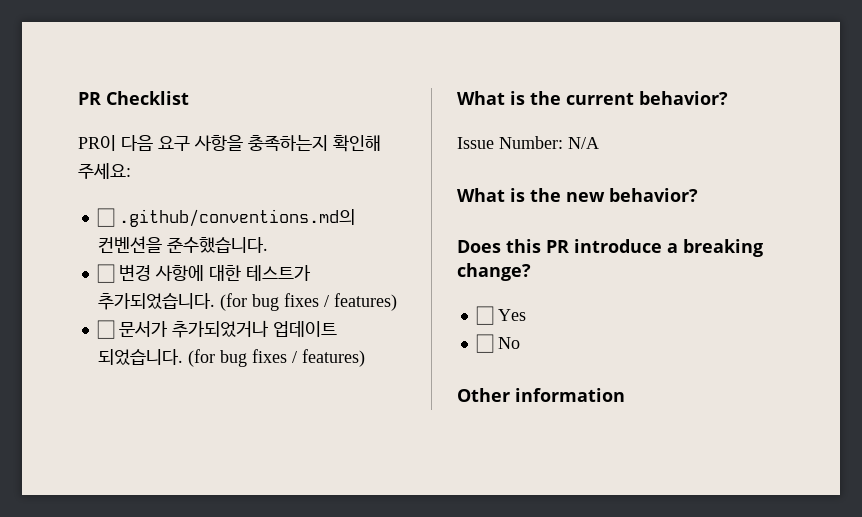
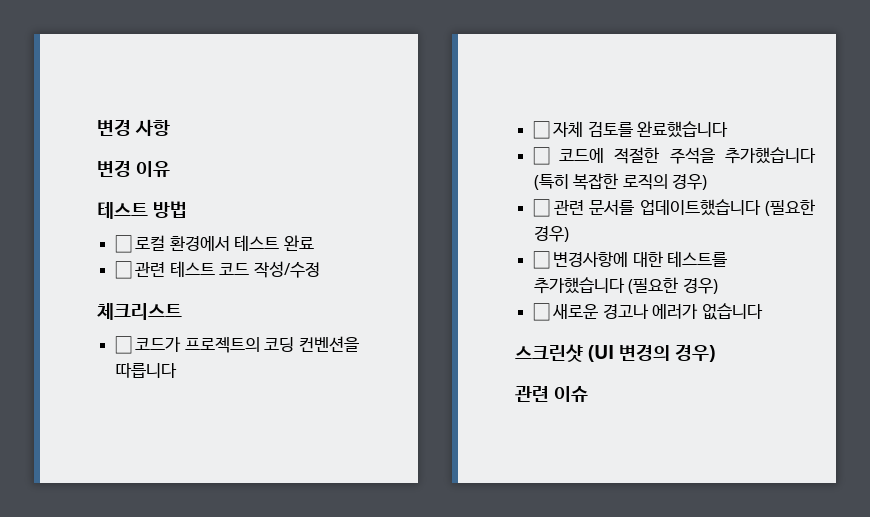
[78,91,189,105] [78,135,381,152] [78,163,131,179] [96,208,355,227] [97,236,268,253] [96,264,311,283] [97,293,397,311] [96,320,337,339] [97,349,365,367] [457,91,728,105] [457,136,599,149] [457,188,698,202] [457,239,763,257] [457,263,531,281] [475,306,526,325] [475,334,520,353] [457,388,625,402] PR Checklist // PR이 다음 요구 사항을 충족하는지 확인해 주세요: // ☐ .github/conventions.md의 컨벤션을 준수했습니다. // ☐ 변경 사항에 대한 테스트가 추가되었습니다. (for bug fixes / features) // ☐ 문서가 추가되었거나 업데이트 되었습니다. (for bug fixes / features) // What is the current behavior? // Issue Number: N/A // What is the new behavior? // Does this PR introduce a breaking change? // ☐ Yes // ☐ No // Other information -> [97,119,170,136] [97,160,170,177] [97,201,187,219] [114,235,315,253] [114,261,321,279] [97,303,182,320] [114,336,360,354] [115,363,177,378] [532,121,729,139] [532,147,816,165] [533,173,708,190] [532,199,815,217] [533,226,569,242] [532,251,728,269] [533,277,718,294] [532,303,764,321] [515,344,715,362] [515,386,588,402] 변경 사항 // 변경 이유 // 테스트 방법 // ☐ 로컬 환경에서 테스트 완료 // ☐ 관련 테스트 코드 작성/수정 // 체크리스트 // ☐ 코드가 프로젝트의 코딩 컨벤션을 따릅니다 // ☐ 자체 검토를 완료했습니다 // ☐ 코드에 적절한 주석을 추가했습니다 (특히 복잡한 로직의 경우) // ☐ 관련 문서를 업데이트했습니다 (필요한 경우) // ☐ 변경사항에 대한 테스트를 추가했습니다 (필요한 경우) // ☐ 새로운 경고나 에러가 없습니다 // 스크린샷 (UI 변경의 경우) // 관련 이슈

